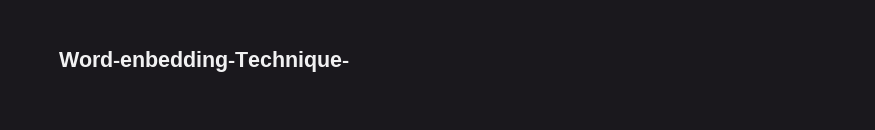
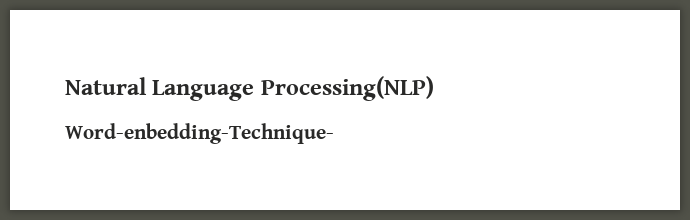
(59, 61) none -> [65,76,434,101] Natural Language Processing(NLP) //

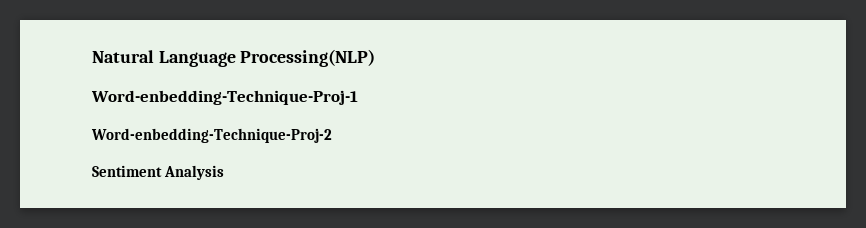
[65,123,334,144] Word-enbedding-Technique- -> [91,90,358,105] [91,128,332,143] [92,165,225,180] Word-enbedding-Technique-Proj-1 // Word-enbedding-Technique-Proj-2 // Sentiment Analysis

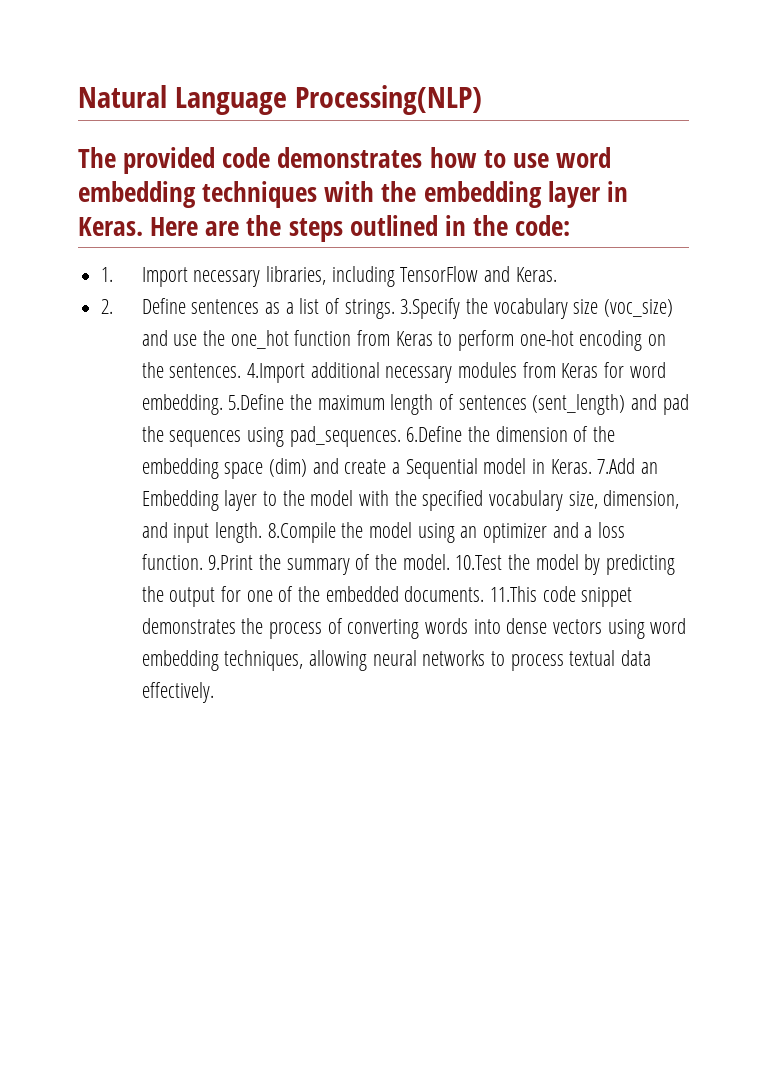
[91,90,358,105] [91,128,332,143] [92,165,225,180] Word-enbedding-Technique-Proj-1 // Word-enbedding-Technique-Proj-2 // Sentiment Analysis -> [78,147,612,174] [78,181,628,208] [78,215,571,242] [101,266,557,287] [101,298,673,319] [141,330,666,351] [141,362,666,383] [141,394,689,415] [141,426,615,447] [141,458,658,479] [141,490,680,511] [141,522,625,543] [141,554,675,575] [141,586,633,607] [141,618,687,639] [141,650,651,671] [141,682,214,703] The provided code demonstrates how to use word embedding techniques with the embedding layer in Keras. Here are the steps outlined in the code: // 1. Import necessary libraries, including TensorFlow and Keras. // 2. Define sentences as a list of strings. 3.Specify the vocabulary size (voc_size) and use the one_hot function from Keras to perform one-hot encoding on the sentences. 4.Import additional necessary modules from Keras for word embedding. 5.Define the maximum length of sentences (sent_length) and pad the sequences using pad_sequences. 6.Define the dimension of the embedding space (dim) and create a Sequential model in Keras. 7.Add an Embedding layer to the model with the specified vocabulary size, dimension, and input length. 8.Compile the model using an optimizer and a loss function. 9.Print the summary of the model. 10.Test the model by predicting the output for one of the embedded documents. 11.This code snippet demonstrates the process of converting words into dense vectors using word embedding techniques, allowing neural networks to process textual data effectively.

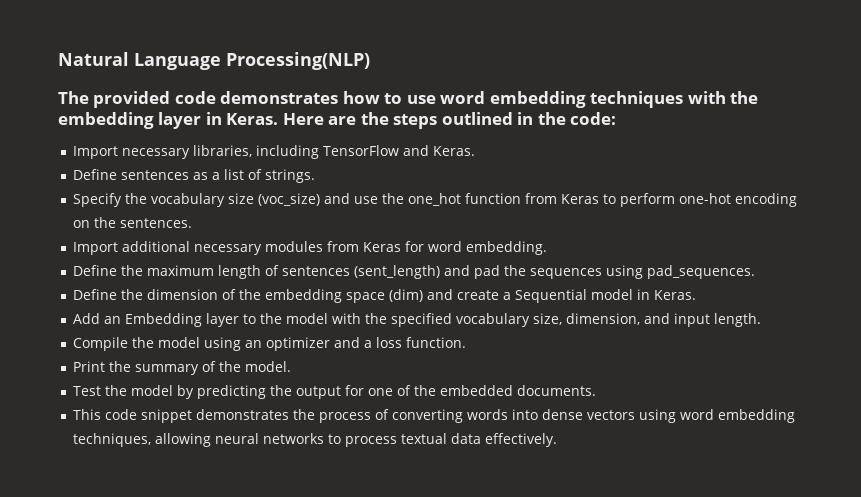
[101,267,114,282] 1. -> (617, 118) none
[101,299,114,314] 2. -> (476, 151) none
[400,298,461,319] 3.Specify -> [73,193,123,207] // Specify
[246,363,305,383] 4.Import -> [73,242,119,255] // Import
[228,394,285,410] 5.Define -> [73,265,118,276] // Define
[406,426,463,442] 6.Define -> [73,289,118,300] // Define
[597,458,636,474] 7.Add -> [73,313,101,324] // Add
[267,522,336,543] 8.Compile -> [73,337,129,351] // Compile
[208,555,254,570] 9.Print -> [73,361,106,372] // Print
[455,555,503,570] 10.Test -> [73,386,102,396] // Test
[489,586,537,602] 11.This -> [73,409,102,420] // This

